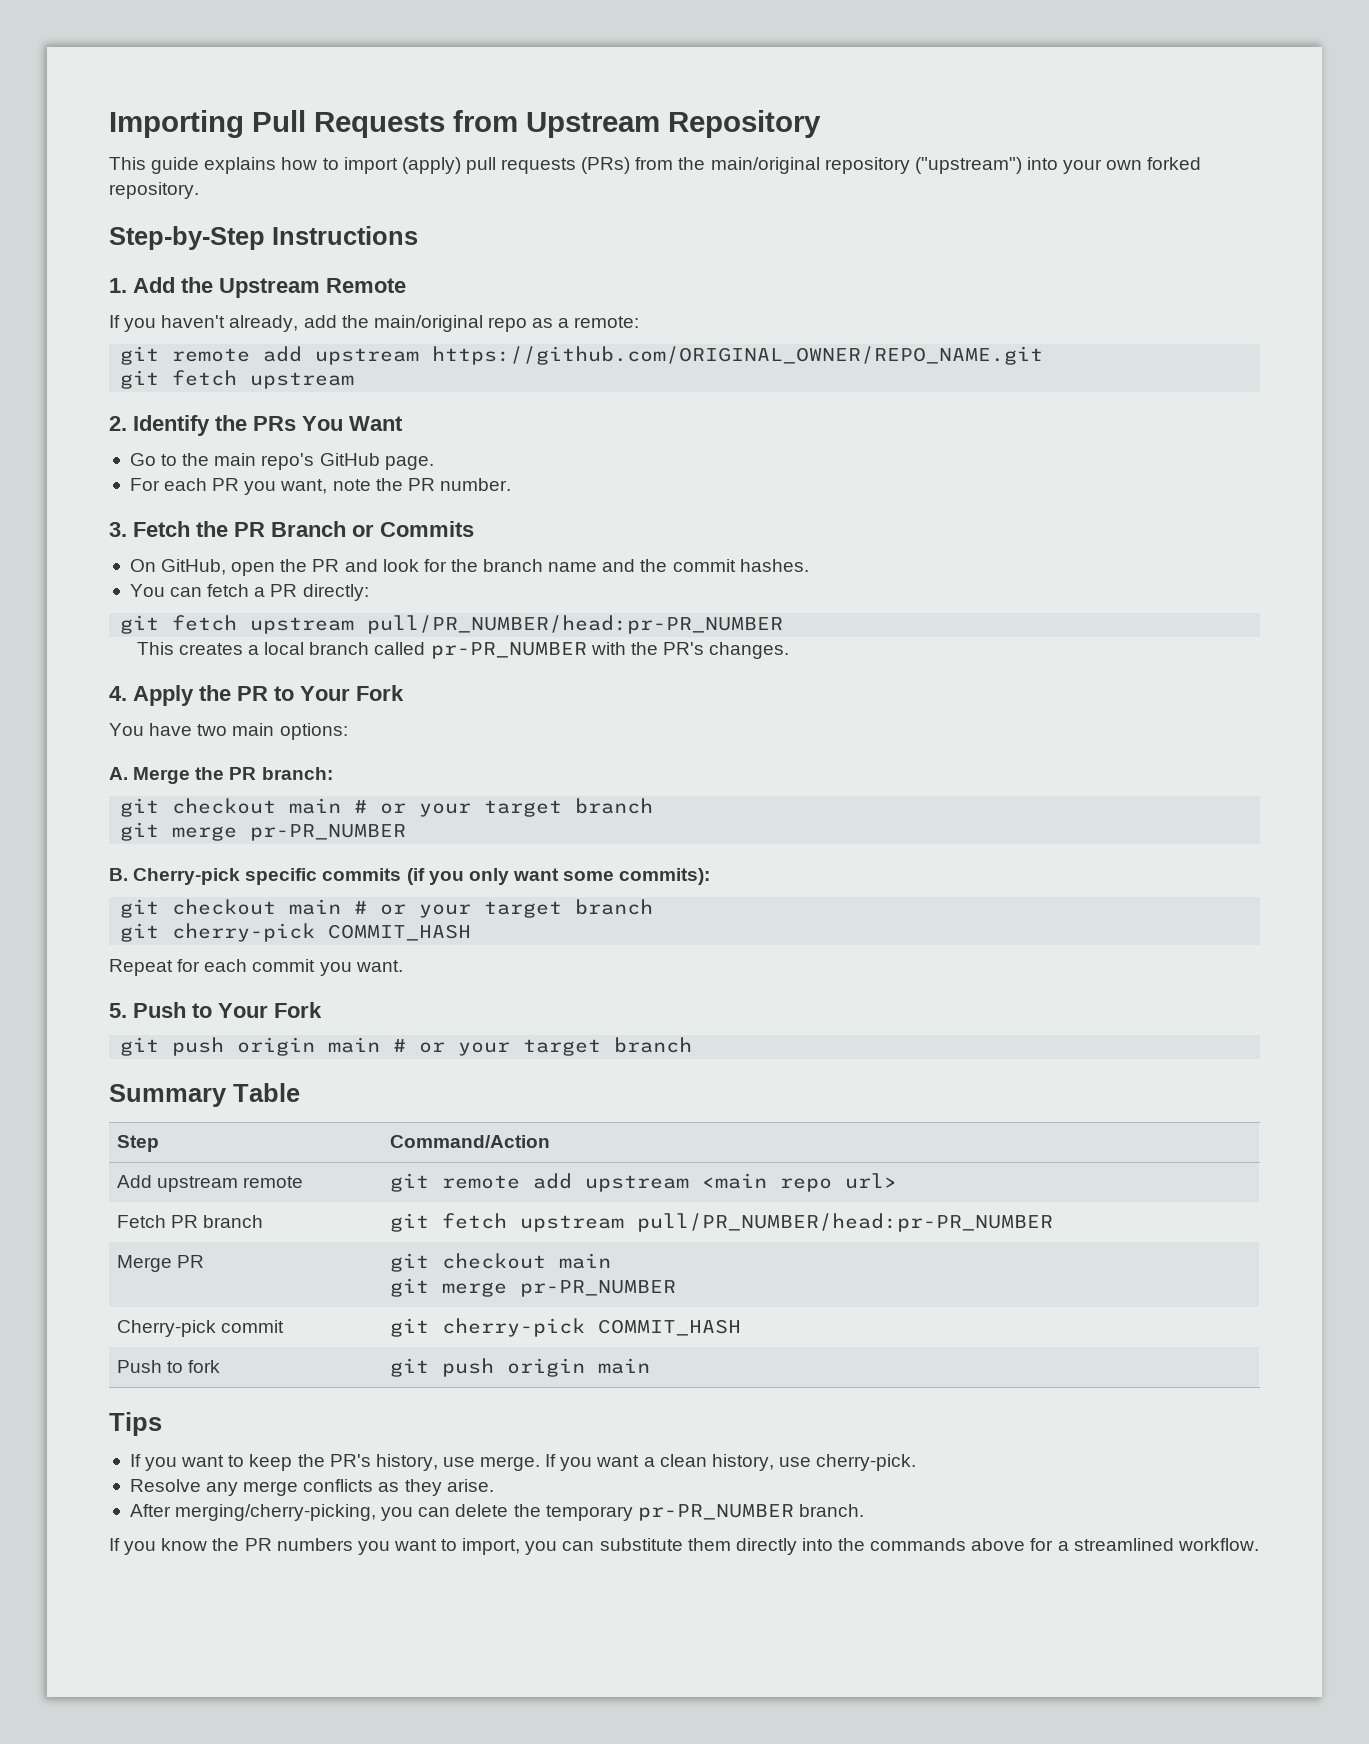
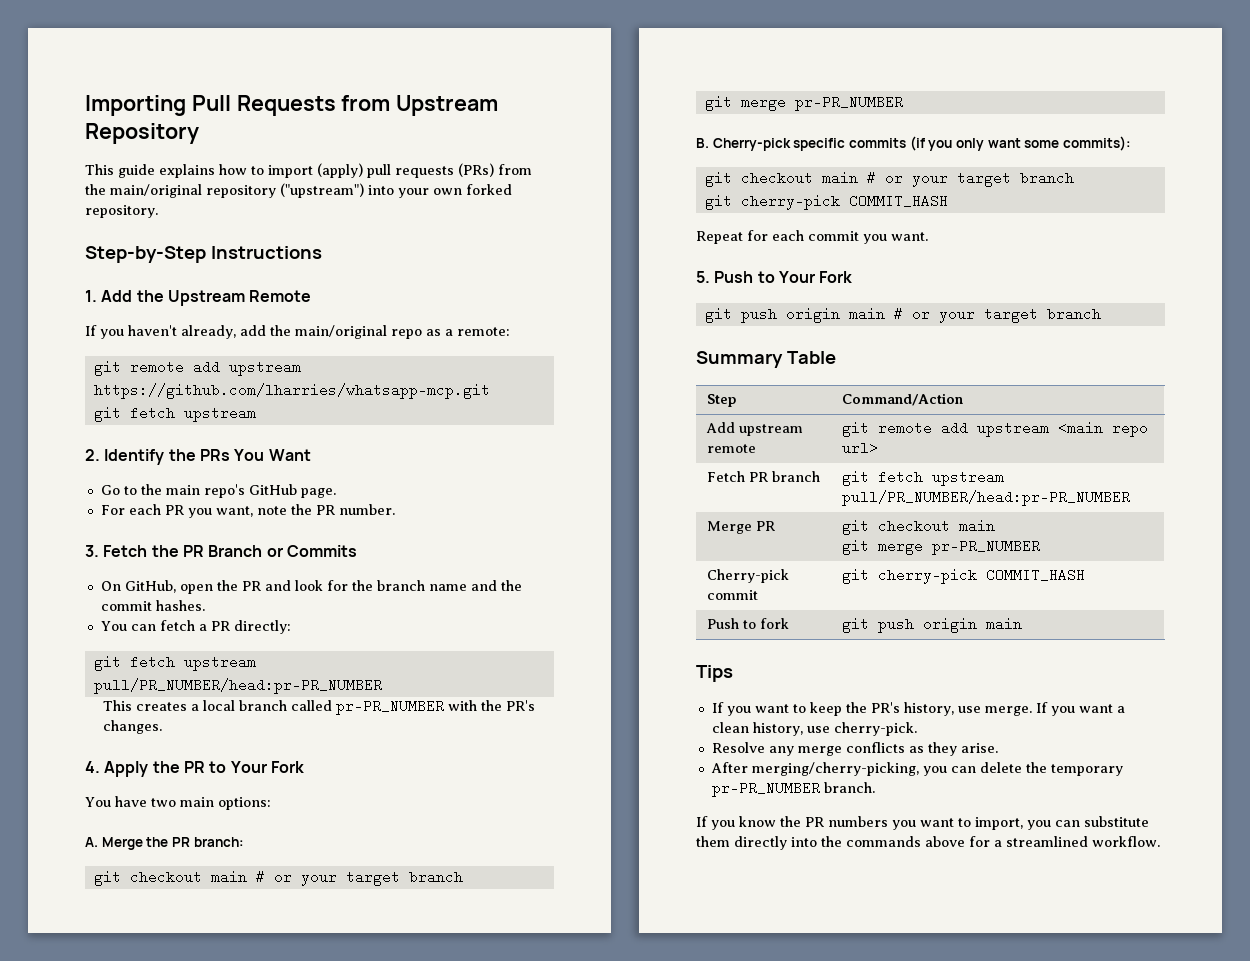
[432,346,1044,365] https://github.com/ORIGINAL_OWNER/REPO_NAME.git -> [93,383,490,399] https://github.com/lharries/whatsapp-mcp.git

